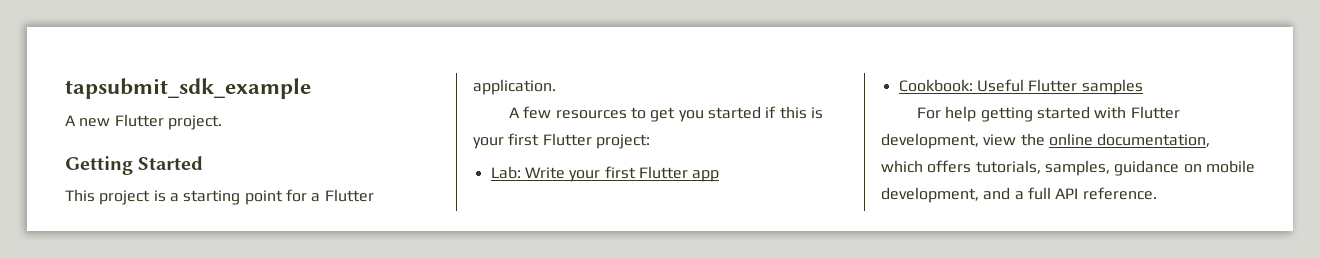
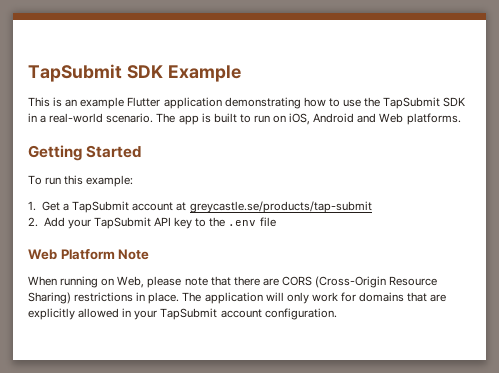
[65,78,311,99] [65,114,222,130] [65,156,204,175] [65,189,374,205] [473,79,556,95] [509,106,823,122] [473,133,650,149] [490,166,720,182] [898,79,1143,95] [917,106,1180,122] [881,133,1211,149] [881,160,1255,176] [881,187,1157,203] tapsubmit_sdk_example // A new Flutter project. // Getting Started // This project is a starting point for a Flutter application. // A few resources to get you started if this is your first Flutter project: // Lab: Write your first Flutter app // Cookbook: Useful Flutter samples // For help getting started with Flutter development, view the online documentation, which offers tutorials, samples, guidance on mobile development, and a full API reference. -> [28,64,241,82] [28,97,466,109] [28,113,461,125] [28,145,142,161] [28,175,134,187] [28,201,372,213] [28,217,276,229] [28,249,150,260] [28,276,438,288] [28,292,447,304] [28,308,337,320] TapSubmit SDK Example // This is an example Flutter application demonstrating how to use the TapSubmit SDK in a real-world scenario. The app is built to run on iOS, Android and Web platforms. // Getting Started // To run this example: // 1. Get a TapSubmit account at greycastle.se/products/tap-submit // 2. Add your TapSubmit API key to the .env file // Web Platform Note // When running on Web, please note that there are CORS (Cross-Origin Resource Sharing) restrictions in place. The application will only work for domains that are explicitly allowed in your TapSubmit account configuration.

